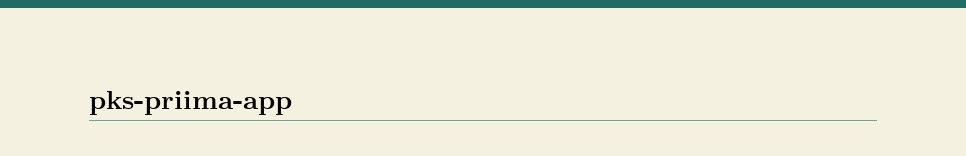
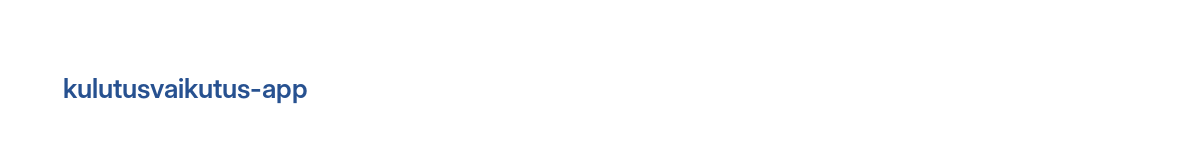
[89,91,292,115] pks-priima-app -> [63,78,308,104] kulutusvaikutus-app

